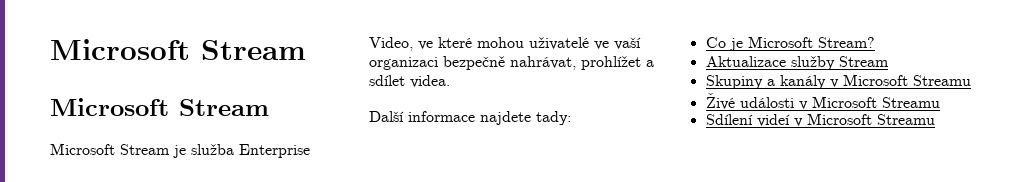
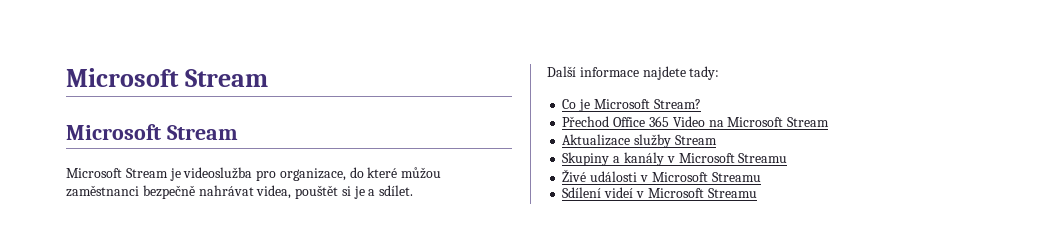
[191,144,310,158] [369,37,641,51] [369,56,654,70] [369,75,450,88] služba Enterprise Video, ve které mohou uživatelé ve vaší organizaci bezpečně nahrávat, prohlížet a sdílet videa. -> [183,167,442,181] [66,185,414,199] videoslužba pro organizace, do které můžou zaměstnanci bezpečně nahrávat videa, pouštět si je a sdílet.
(875, 42) none -> [562,116,830,127] // Přechod Office 365 Video na Microsoft Stream

